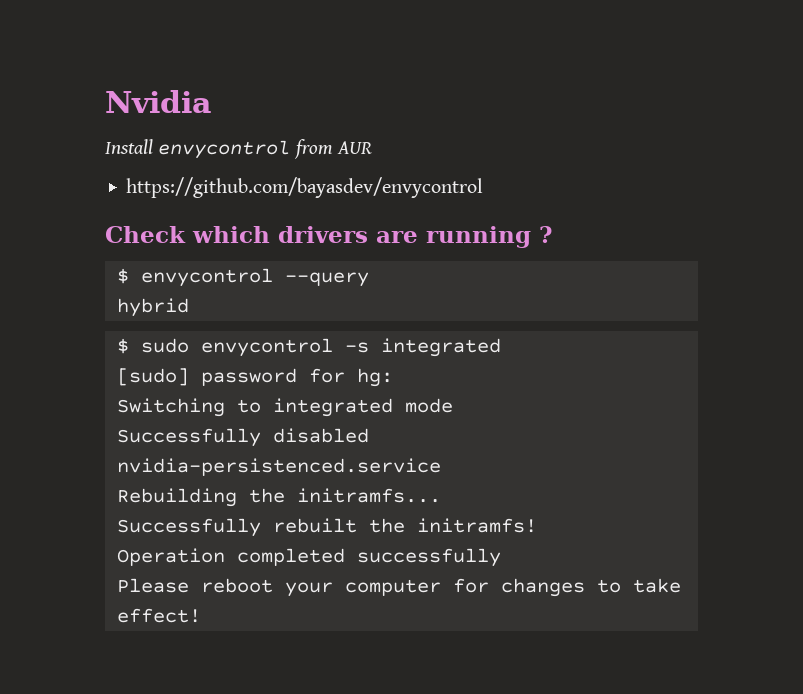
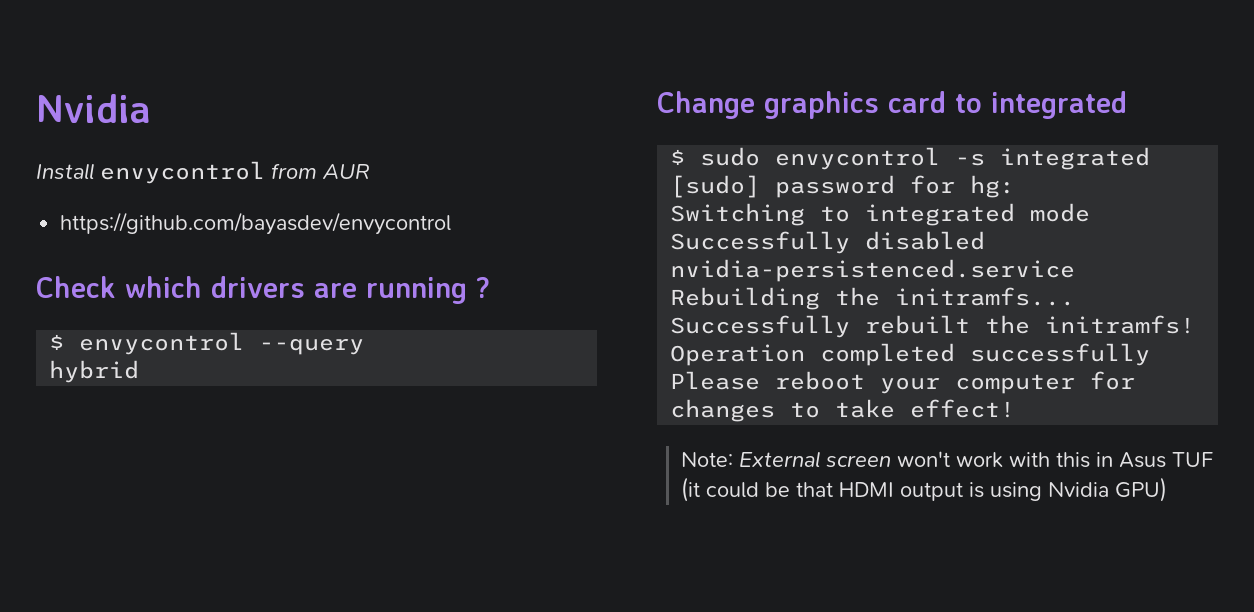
(189, 307) none -> [657,91,1127,119] // Change graphics card to integrated
(201, 615) none -> [681,451,1214,468] [681,477,1168,502] // Note: External screen won't work with this in Asus TUF (it could be that HDMI output is using Nvidia GPU)

